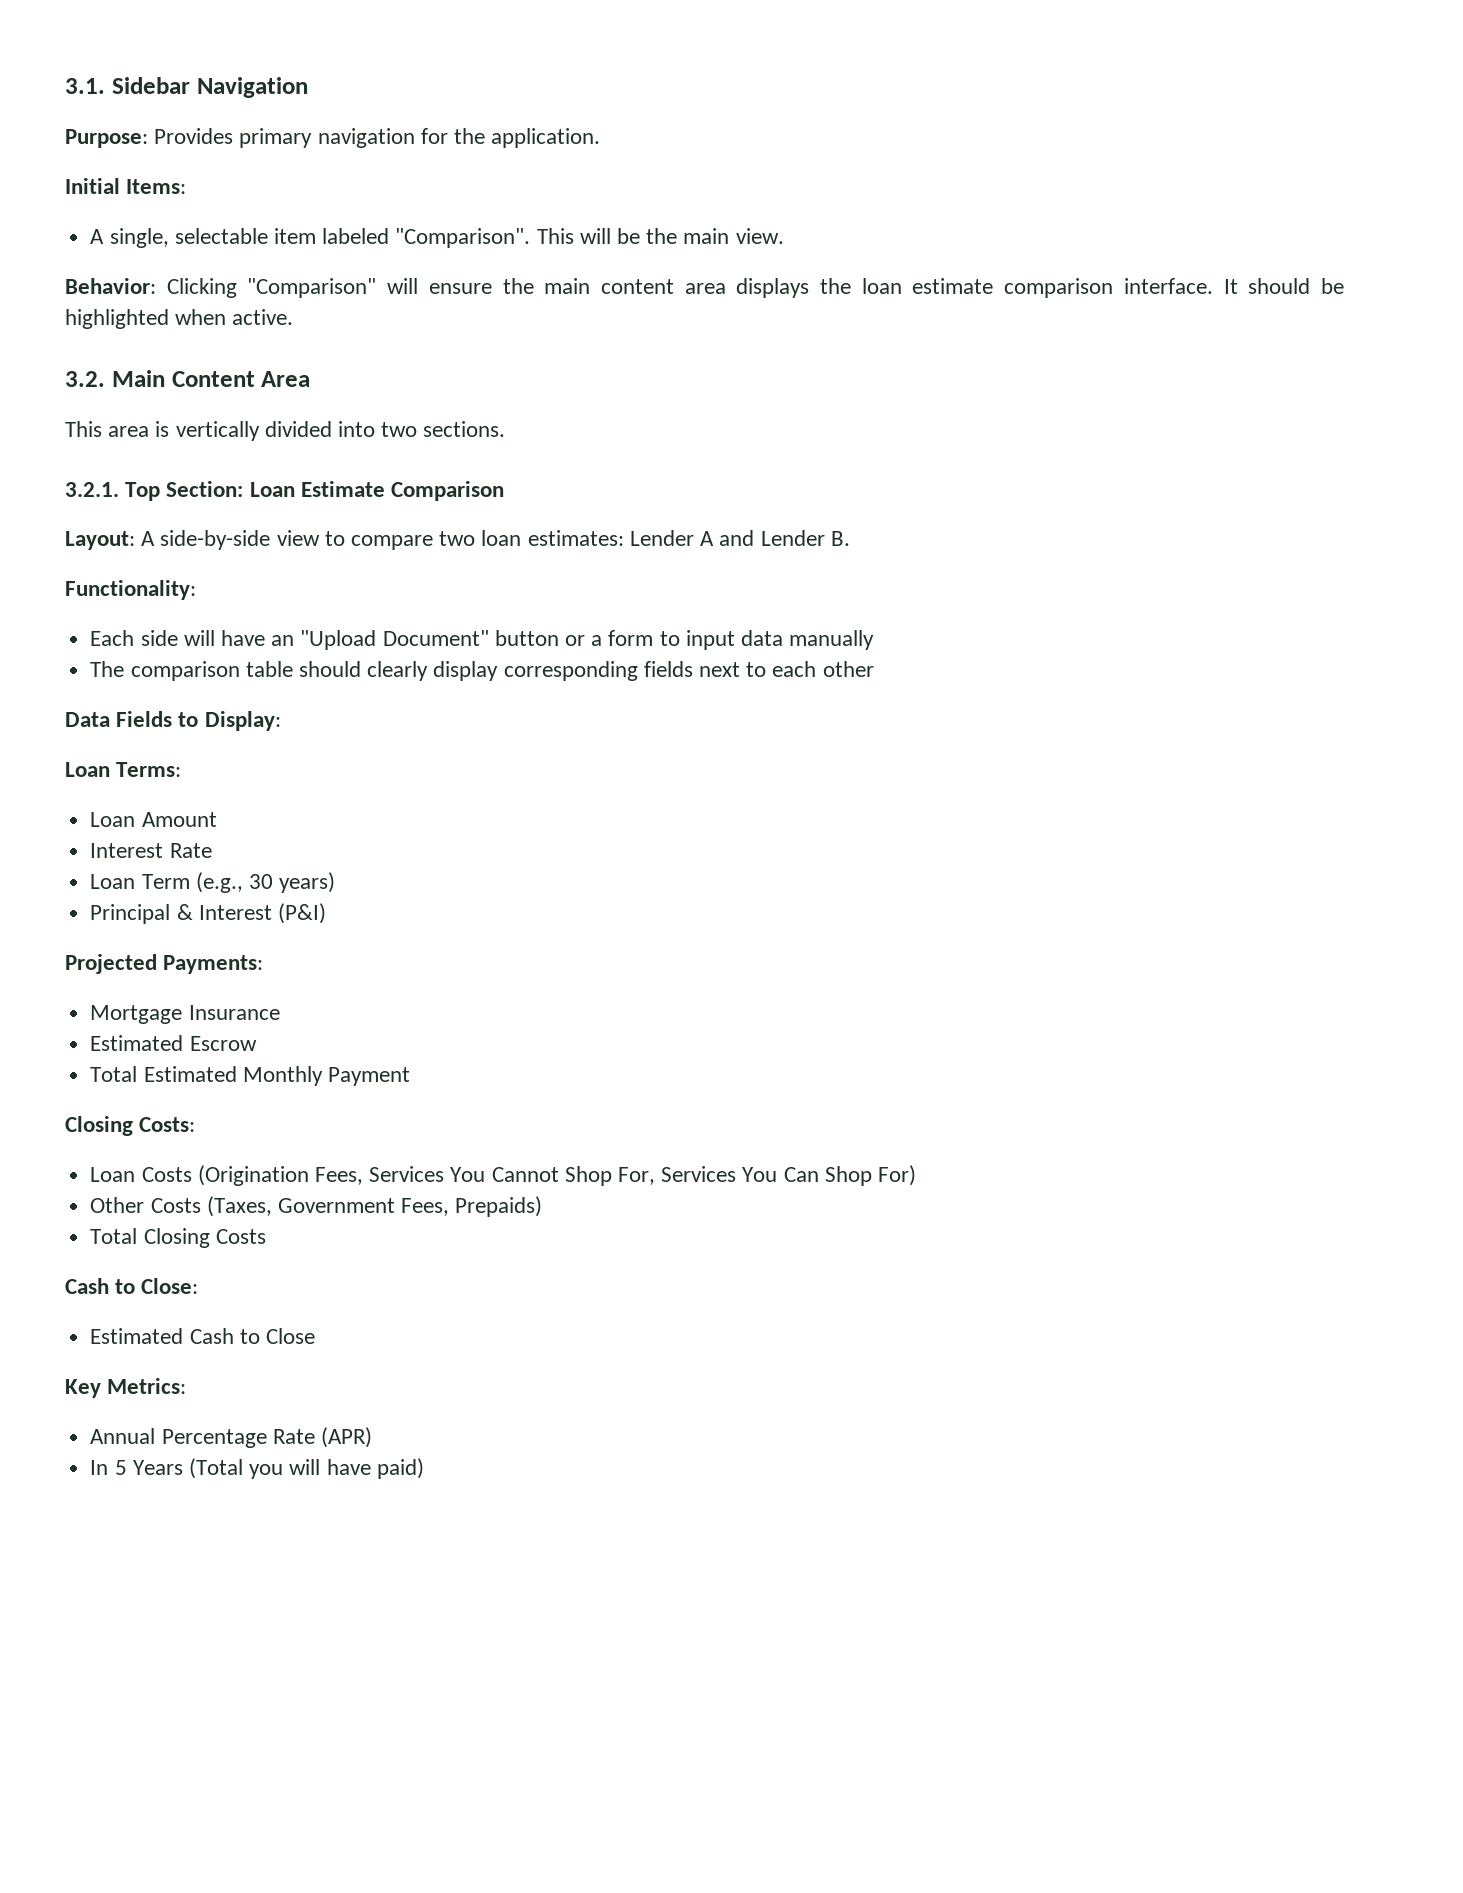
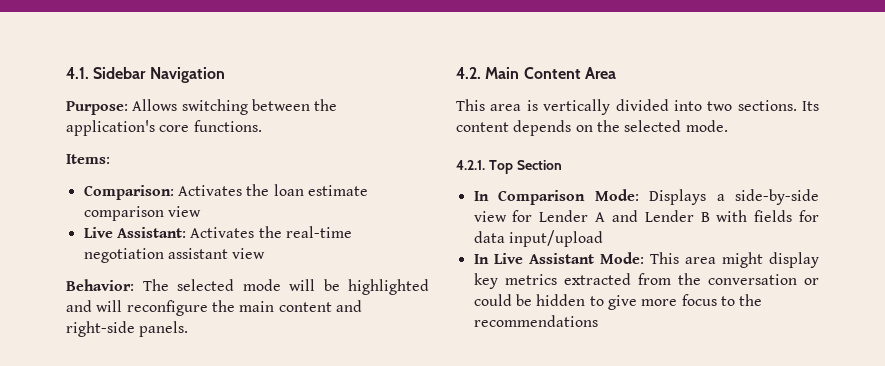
[65,78,105,94] 3.1. -> [66,67,89,79] 4.1.
[154,128,601,148] [65,178,187,194] [90,228,784,248] [65,278,1345,298] [65,309,294,329] [65,371,105,387] Provides primary navigation for the application. // Initial Items: // A single, selectable item labeled "Comparison". This will be the main view. // Behavior: Clicking "Comparison" will ensure the main content area displays the loan estimate comparison interface. It should be highlighted when active. // 3.2. -> [132,99,338,115] [66,120,262,136] [66,154,110,164] [83,184,368,200] [83,206,201,221] [83,226,352,238] [83,248,266,263] [66,279,429,295] [66,300,362,316] [66,321,189,337] [456,67,481,79] Allows switching between the application's core functions. // Items: // Comparison: Activates the loan estimate comparison view // Live Assistant: Activates the real-time negotiation assistant view // Behavior: The selected mode will be highlighted and will reconfigure the main content and right-side panels. // 4.2.
[65,481,505,501] [65,530,850,550] [65,580,196,600] [90,630,875,650] [90,661,874,681] [65,711,281,731] [65,762,182,777] [90,812,217,827] [90,843,212,858] [90,872,336,893] [90,903,326,924] [65,954,264,974] [90,1005,280,1024] [90,1035,257,1051] [90,1066,410,1086] [65,1116,196,1136] [90,1165,917,1186] [90,1196,543,1217] [90,1228,266,1248] [65,1278,199,1294] [90,1328,315,1344] [65,1378,187,1398] [90,1427,372,1448] [90,1458,424,1479] // 3.2.1. Top Section: Loan Estimate Comparison // Layout: A side-by-side view to compare two loan estimates: Lender A and Lender B. // Functionality: // Each side will have an "Upload Document" button or a form to input data manually // The comparison table should clearly display corresponding fields next to each other // Data Fields to Display: // Loan Terms: // Loan Amount // Interest Rate // Loan Term (e.g., 30 years) // Principal & Interest (P&I) // Projected Payments: // Mortgage Insurance // Estimated Escrow // Total Estimated Monthly Payment // Closing Costs: // Loan Costs (Origination Fees, Services You Cannot Shop For, Services You Can Shop For) // Other Costs (Taxes, Government Fees, Prepaids) // Total Closing Costs // Cash to Close: // Estimated Cash to Close // Key Metrics: // Annual Percentage Rate (APR) // In 5 Years (Total you will have paid) -> [802,101,819,111] [456,120,728,136] [456,160,562,174] [473,189,819,205] [473,210,819,222] [473,230,603,247] [473,252,819,268] [473,273,819,289] [473,294,763,310] [473,315,598,327] Its content depends on the selected mode. // 4.2.1. Top Section // In Comparison Mode: Displays a side-by-side view for Lender A and Lender B with fields for data input/upload // In Live Assistant Mode: This area might display key metrics extracted from the conversation or could be hidden to give more focus to the recommendations

